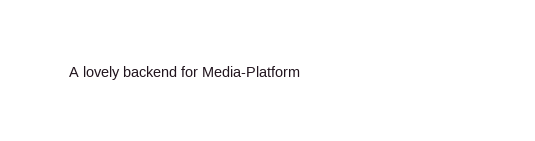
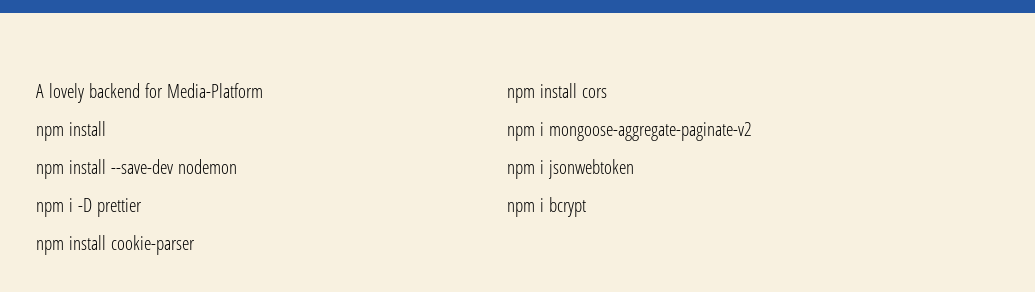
(300, 71) none -> [36,121,106,141] [36,159,237,179] [36,198,142,217] [36,235,195,255] [507,83,607,103] [507,122,752,141] [507,159,634,179] [507,197,586,217] // npm install // npm install --save-dev nodemon // npm i -D prettier // npm install cookie-parser // npm install cors // npm i mongoose-aggregate-paginate-v2 // npm i jsonwebtoken // npm i bcrypt

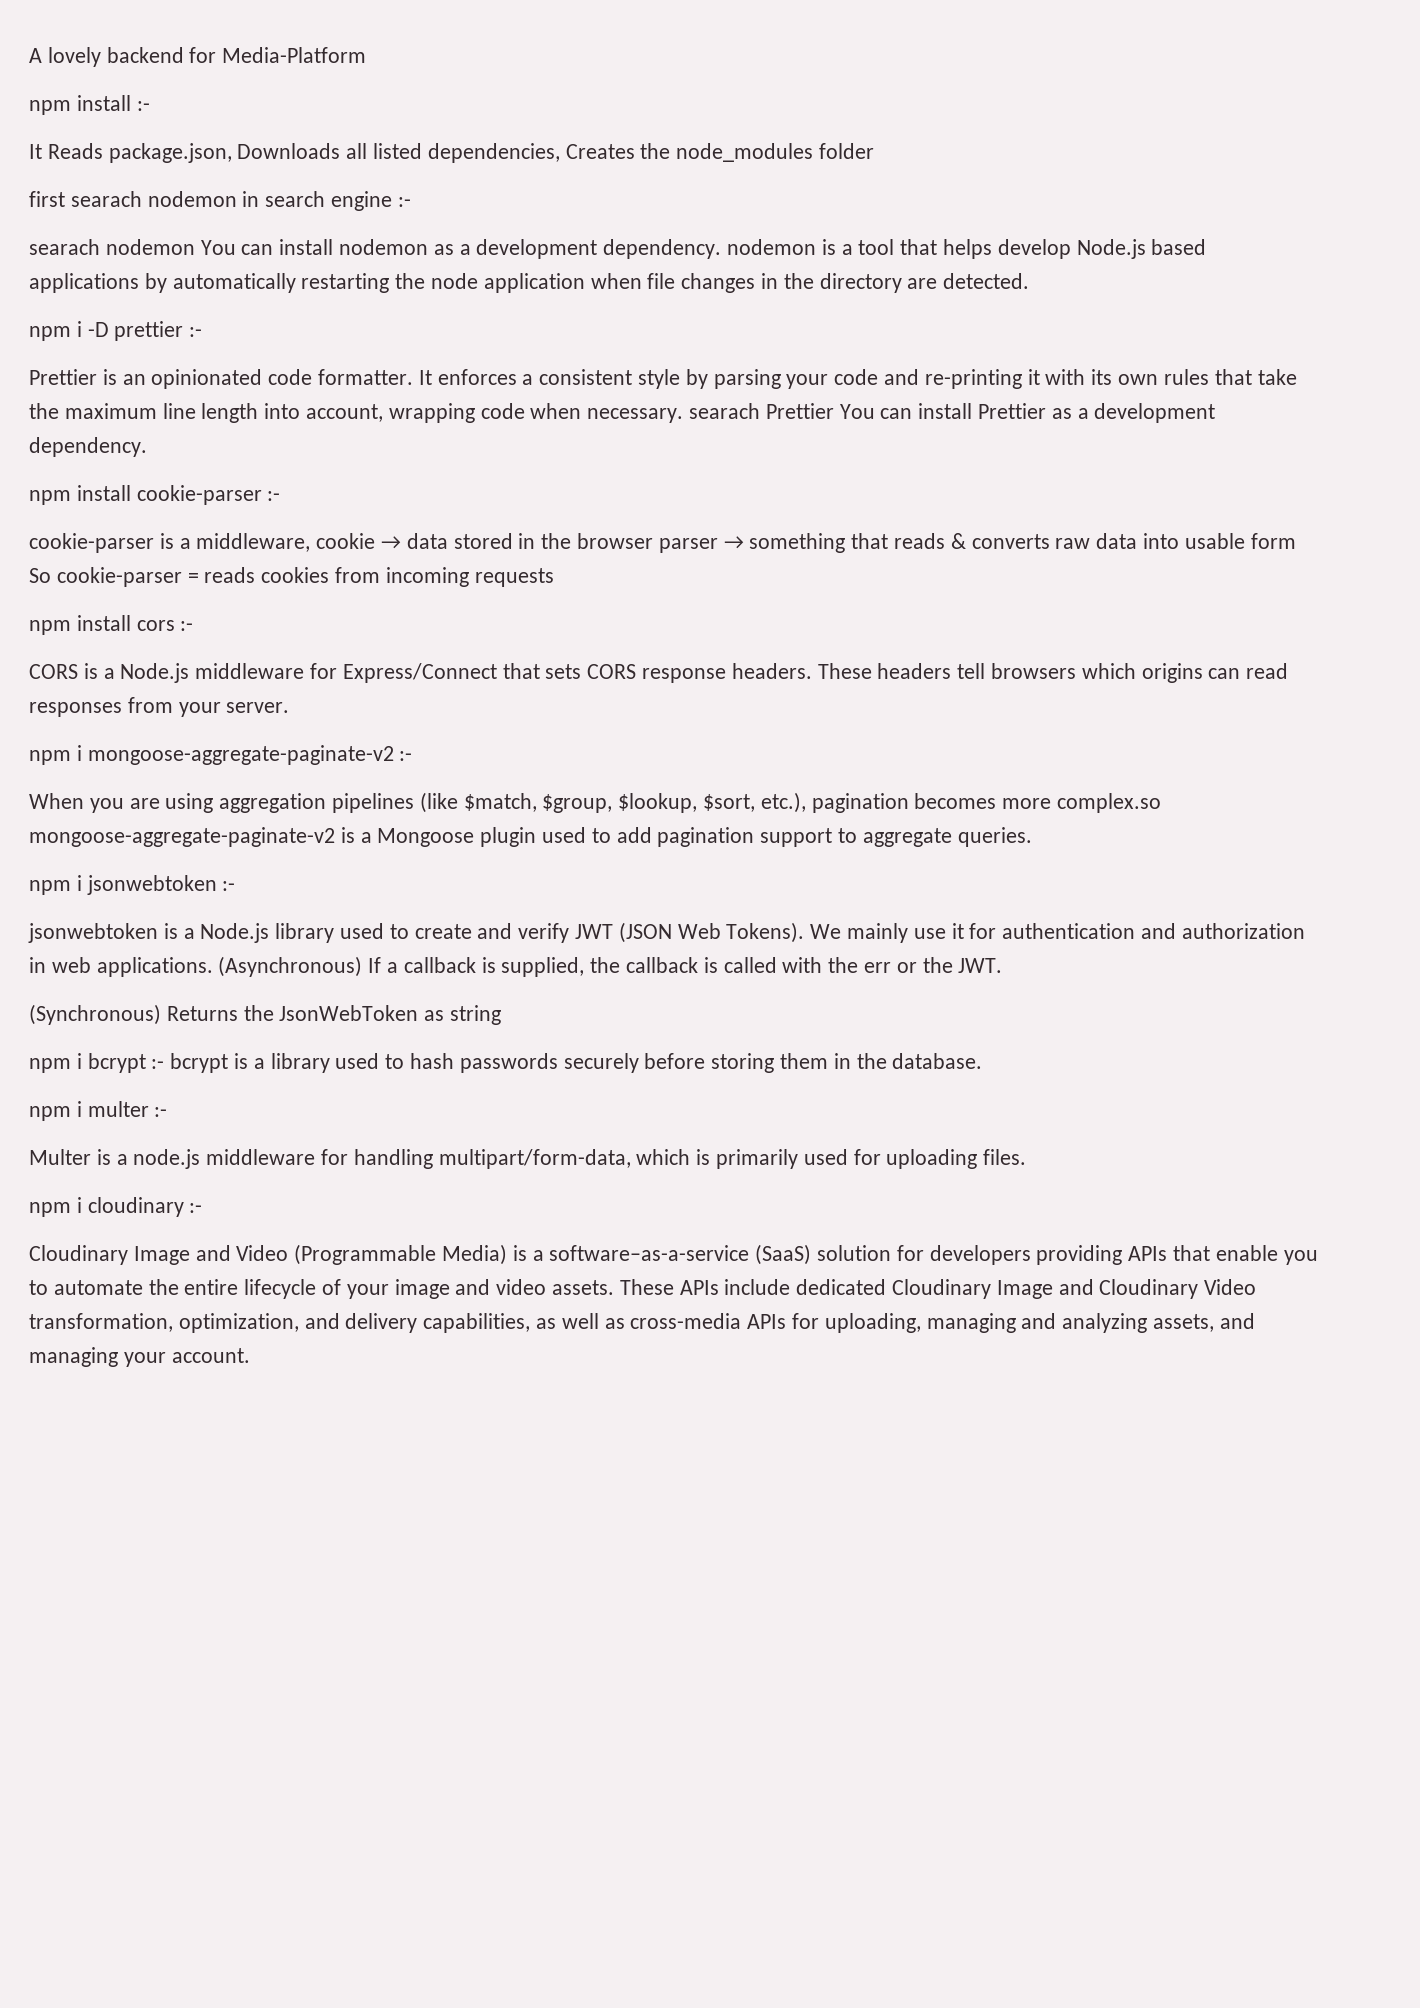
[36,159,237,179] [36,198,142,217] [36,235,195,255] [507,83,607,103] [507,122,752,141] [507,159,634,179] [507,197,586,217] // npm install --save-dev nodemon // npm i -D prettier // npm install cookie-parser // npm install cors // npm i mongoose-aggregate-paginate-v2 // npm i jsonwebtoken // npm i bcrypt -> [136,101,150,111] [29,143,875,163] [29,191,411,211] [29,239,1207,259] [29,273,1030,293] [29,321,203,341] [29,369,1297,389] [29,403,1216,423] [29,437,147,457] [29,485,281,505] [29,533,1296,553] [29,567,554,587] [29,615,194,635] [29,663,1289,683] [29,697,290,717] [29,745,413,765] [29,792,1162,813] [29,827,1032,847] [29,875,236,895] [28,922,1305,943] [29,956,1003,977] [29,1004,502,1025] [29,1053,983,1073] [29,1101,168,1121] [29,1149,1027,1169] [29,1197,203,1217] [29,1244,1318,1265] [29,1279,1257,1299] [29,1313,1255,1333] [29,1347,250,1367] :- // It Reads package.json, Downloads all listed dependencies, Creates the node_modules folder // first searach nodemon in search engine :- // searach nodemon You can install nodemon as a development dependency. nodemon is a tool that helps develop Node.js based applications by automatically restarting the node application when file changes in the directory are detected. // npm i -D prettier :- // Prettier is an opinionated code formatter. It enforces a consistent style by parsing your code and re-printing it with its own rules that take the maximum line length into account, wrapping code when necessary. searach Prettier You can install Prettier as a development dependency. // npm install cookie-parser :- // cookie-parser is a middleware, cookie → data stored in the browser parser → something that reads & converts raw data into usable form So cookie-parser = reads cookies from incoming requests // npm install cors :- // CORS is a Node.js middleware for Express/Connect that sets CORS response headers. These headers tell browsers which origins can read responses from your server. // npm i mongoose-aggregate-paginate-v2 :- // When you are using aggregation pipelines (like $match, $group, $lookup, $sort, etc.), pagination becomes more complex.so mongoose-aggregate-paginate-v2 is a Mongoose plugin used to add pagination support to aggregate queries. // npm i jsonwebtoken :- // jsonwebtoken is a Node.js library used to create and verify JWT (JSON Web Tokens). We mainly use it for authentication and authorization in web applications. (Asynchronous) If a callback is supplied, the callback is called with the err or the JWT. // (Synchronous) Returns the JsonWebToken as string // npm i bcrypt :- bcrypt is a library used to hash passwords securely before storing them in the database. // npm i multer :- // Multer is a node.js middleware for handling multipart/form-data, which is primarily used for uploading files. // npm i cloudinary :- // Cloudinary Image and Video (Programmable Media) is a software–as-a-service (SaaS) solution for developers providing APIs that enable you to automate the entire lifecycle of your image and video assets. These APIs include dedicated Cloudinary Image and Cloudinary Video transformation, optimization, and delivery capabilities, as well as cross-media APIs for uploading, managing and analyzing assets, and managing your account.

